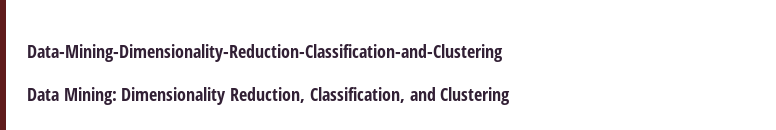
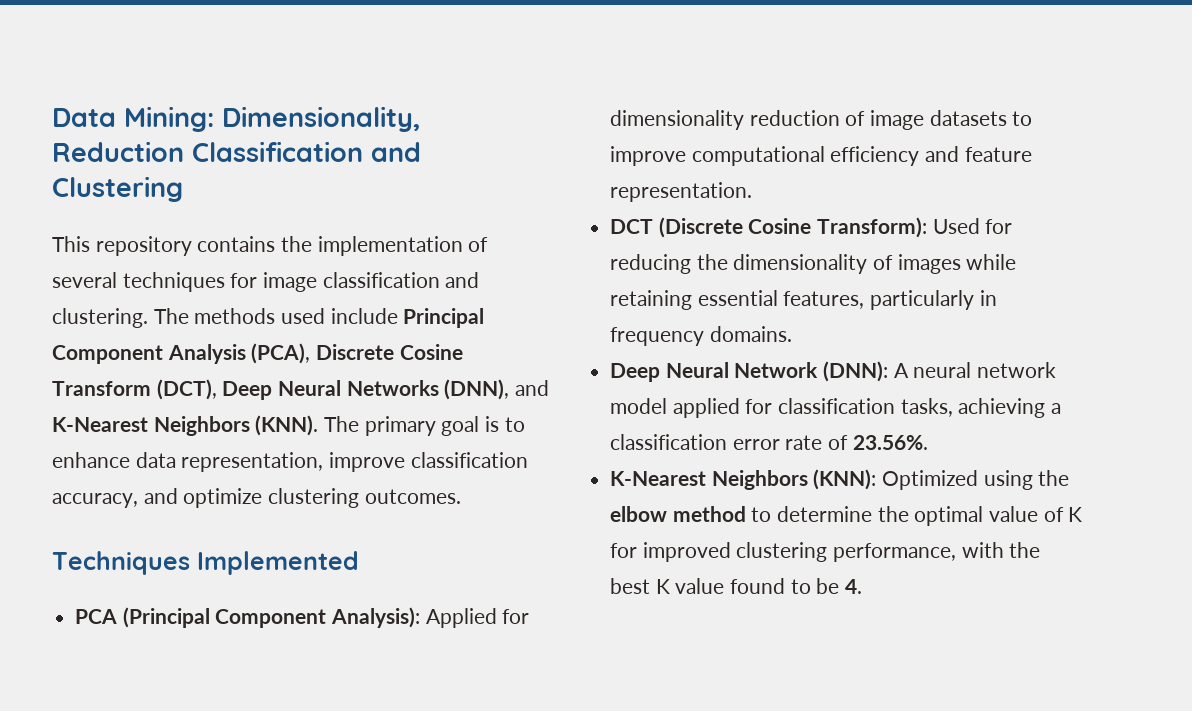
[27,44,503,62] Data-Mining-Dimensionality-Reduction-Classification-and-Clustering // -> (52, 117) none
[121,87,405,105] Dimensionality Reduction, Classification, -> [222,106,420,132] [52,141,363,162] Dimensionality, Reduction Classification
(511, 96) none -> [52,236,489,256] [52,272,480,292] [52,308,485,328] [52,343,463,364] [52,379,550,400] [52,415,525,436] [52,452,528,472] [52,488,461,508] [52,551,359,575] [75,607,530,628] [610,110,1033,130] [610,146,1032,166] [610,182,753,202] [610,217,1013,238] [610,254,1017,274] [610,290,997,310] [610,326,792,346] [610,361,1057,382] [610,398,1062,418] [610,434,928,450] [610,469,1070,490] [610,506,1083,526] [610,542,1041,562] [610,578,863,594] // This repository contains the implementation of several techniques for image classification and clustering. The methods used include Principal Component Analysis (PCA), Discrete Cosine Transform (DCT), Deep Neural Networks (DNN), and K-Nearest Neighbors (KNN). The primary goal is to enhance data representation, improve classification accuracy, and optimize clustering outcomes. // Techniques Implemented // PCA (Principal Component Analysis): Applied for dimensionality reduction of image datasets to improve computational efficiency and feature representation. // DCT (Discrete Cosine Transform): Used for reducing the dimensionality of images while retaining essential features, particularly in frequency domains. // Deep Neural Network (DNN): A neural network model applied for classification tasks, achieving a classification error rate of 23.56%. // K-Nearest Neighbors (KNN): Optimized using the elbow method to determine the optimal value of K for improved clustering performance, with the best K value found to be 4.

